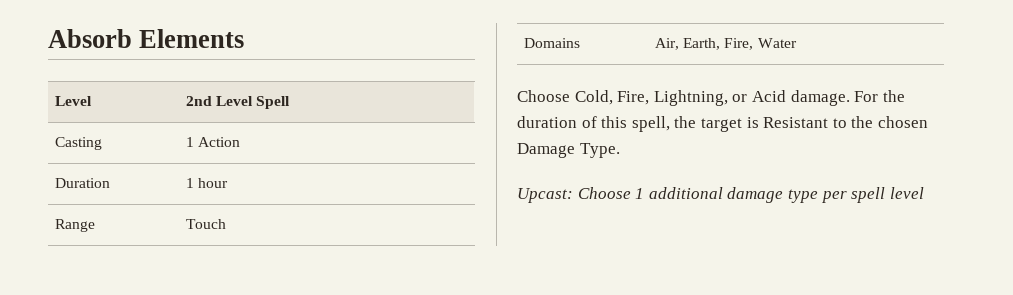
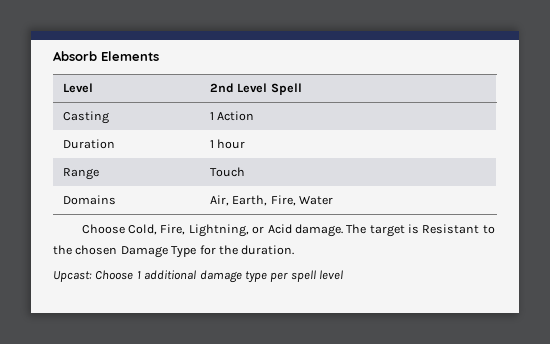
[854,90,905,102] [517,116,697,132] For the duration of this spell, the -> [346,224,367,234] The
[579,143,620,158] Type. -> [171,245,295,258] Type for the duration.

